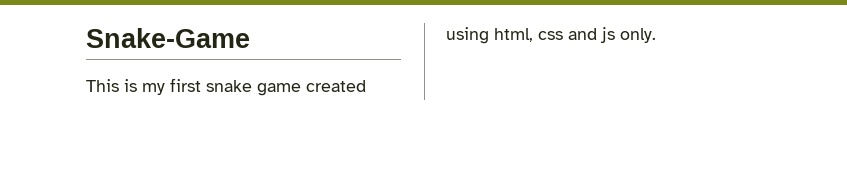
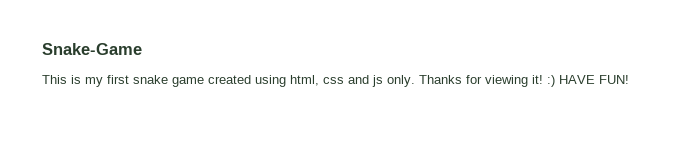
(656, 35) none -> [419,75,629,87] Thanks for viewing it! :) HAVE FUN!

